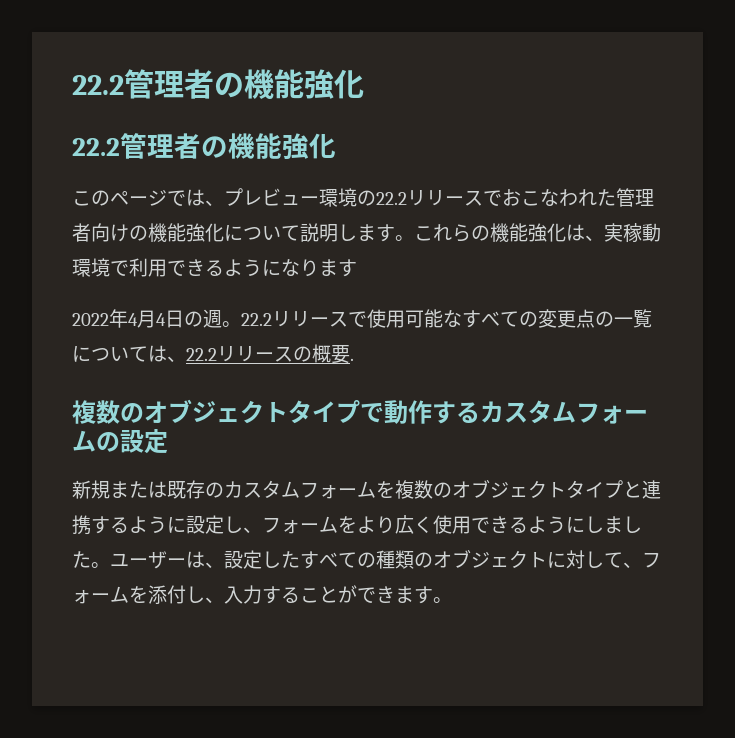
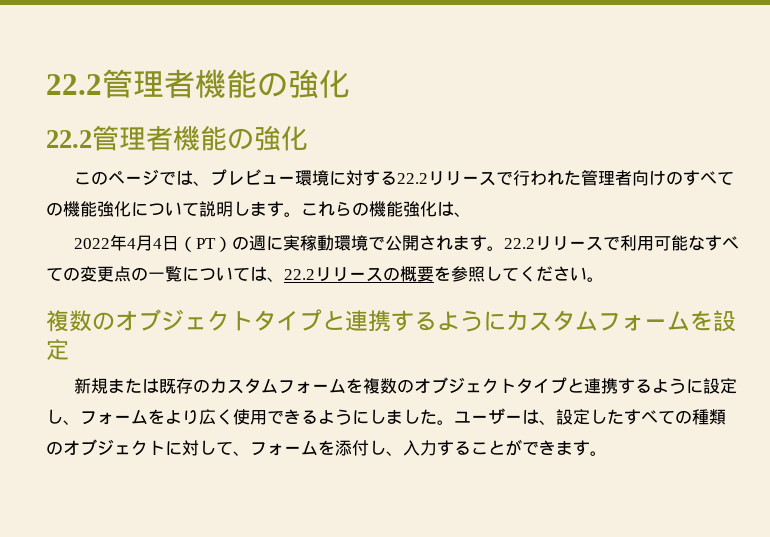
[72,69,304,99] 22.2管理者の機能 -> [46,69,288,98] 22.2管理者機能の
[201,133,282,159] の機能 -> [173,125,254,151] 機能の
[357,189,559,206] の22.2リリースでおこな -> [329,170,531,186] に対する22.2リリースで行
(148, 233) none -> [683,170,735,186] [46,202,63,216] すべての
[604,223,661,243] [72,258,357,277] 実稼動環境で利用できるようになります -> (471, 214) none
[184,309,222,328] の週 -> [179,235,488,252] （PT）の週に実稼動環境で公開されます
[367,309,386,328] 使 -> [620,235,638,251] 利
[350,358,354,361] [72,399,648,424] [72,430,120,452] . // 複数のオブジェクトタイプで動作するカスタムフォームの -> [434,266,604,282] [46,309,713,332] を参照してください。 // 複数のオブジェクトタイプと連携するようにカスタムフォームを

